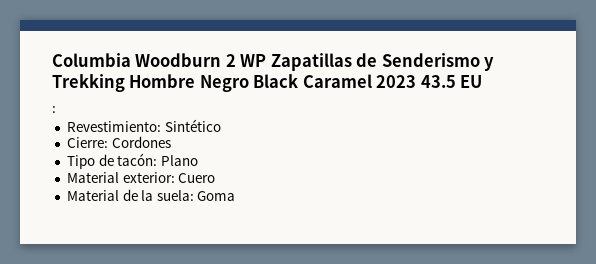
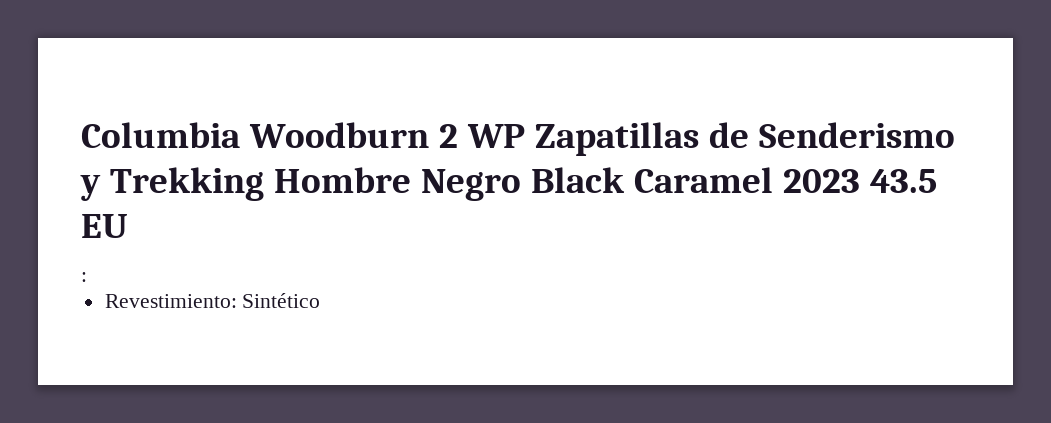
[66,136,171,148] [66,153,198,169] [66,172,216,183] [66,189,236,201] // Cierre: Cordones // Tipo de tacón: Plano // Material exterior: Cuero // Material de la suela: Goma -> (321, 300) none

